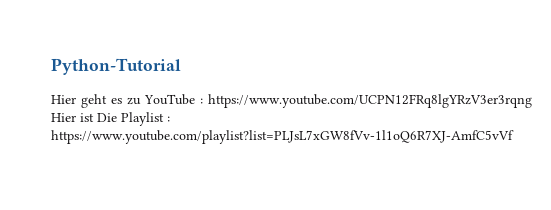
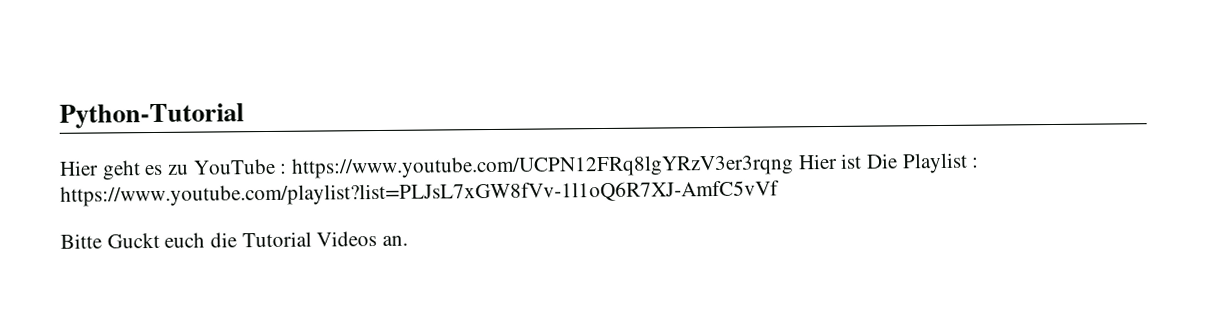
(514, 137) none -> [60,231,409,249] // Bitte Guckt euch die Tutorial Videos an.

